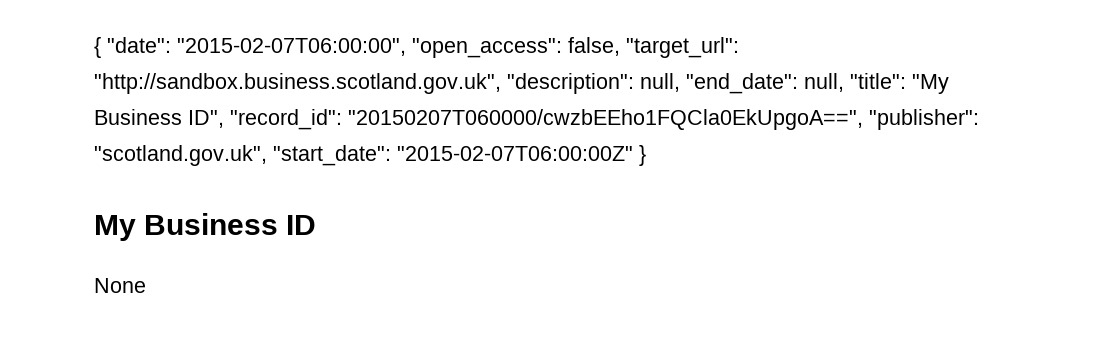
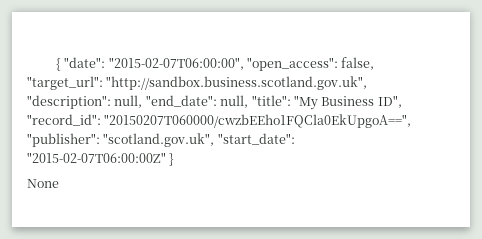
[94,213,317,241] // My Business ID -> (175, 159) none

